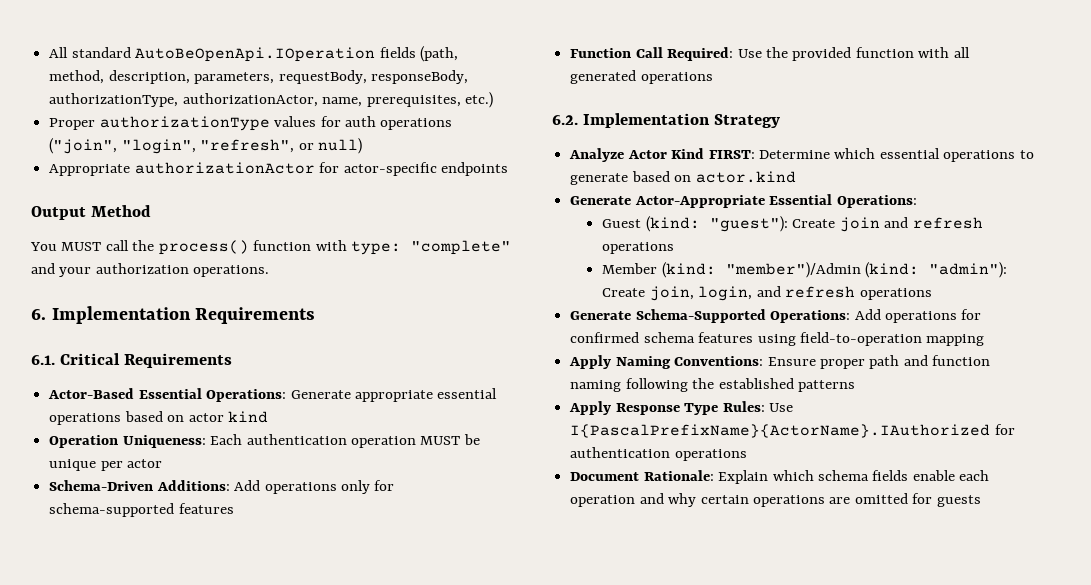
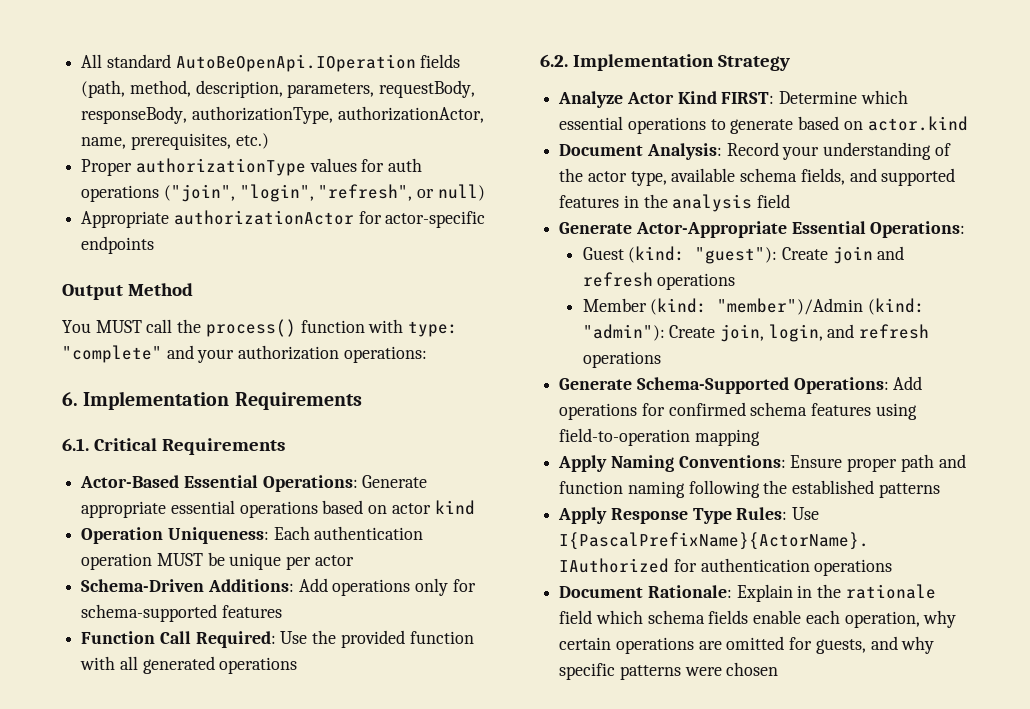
[193,265,270,277] operations. -> [343,346,427,363] operations:
(796, 177) none -> [559,142,951,160] [559,168,956,186] [559,194,791,212] // Document Analysis: Record your understanding of the actor type, available schema fields, and supported features in the analysis field
(769, 477) none -> [797,584,936,599] [559,610,593,624] in the rationale field
[570,493,664,507] operation and -> [844,611,920,628] operation,
[936,495,981,507] guests -> [815,636,935,654] [559,662,779,680] guests, and why specific patterns were chosen

